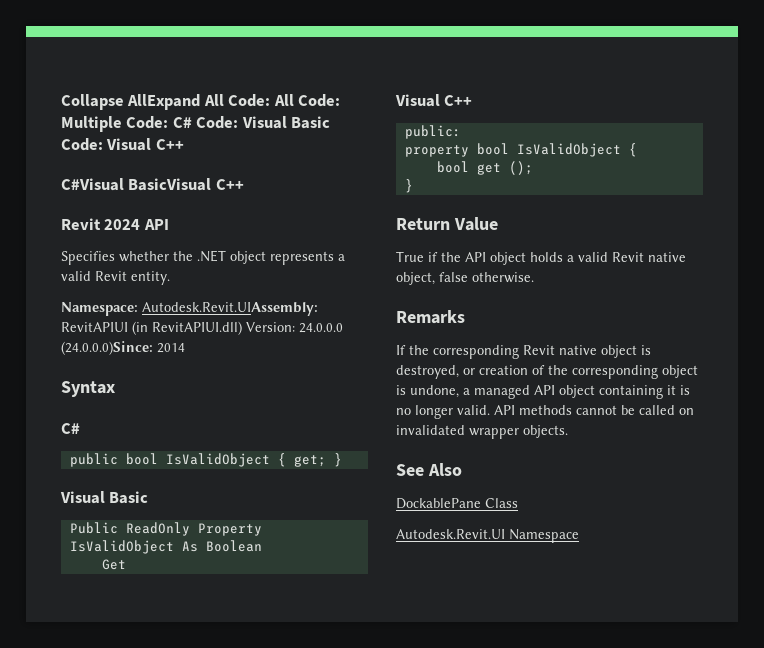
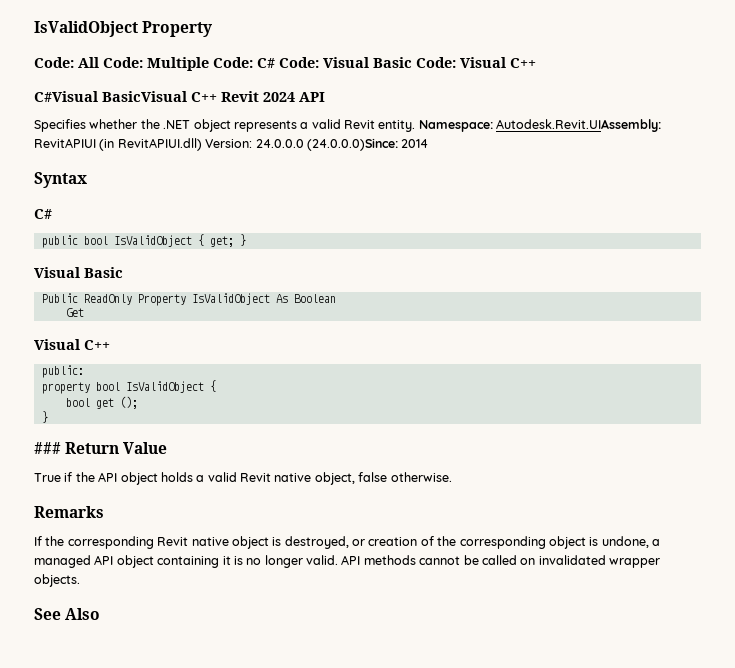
[61,94,224,110] Collapse AllExpand All -> [34,21,213,37] IsValidObject Property //
(244, 184) // -> (217, 97) none
(170, 278) // -> (416, 126) none
(413, 186) none -> [34,442,61,454] ###
[396,498,518,509] [396,529,579,543] // DockablePane Class // Autodesk.Revit.UI Namespace -> (101, 614) none

